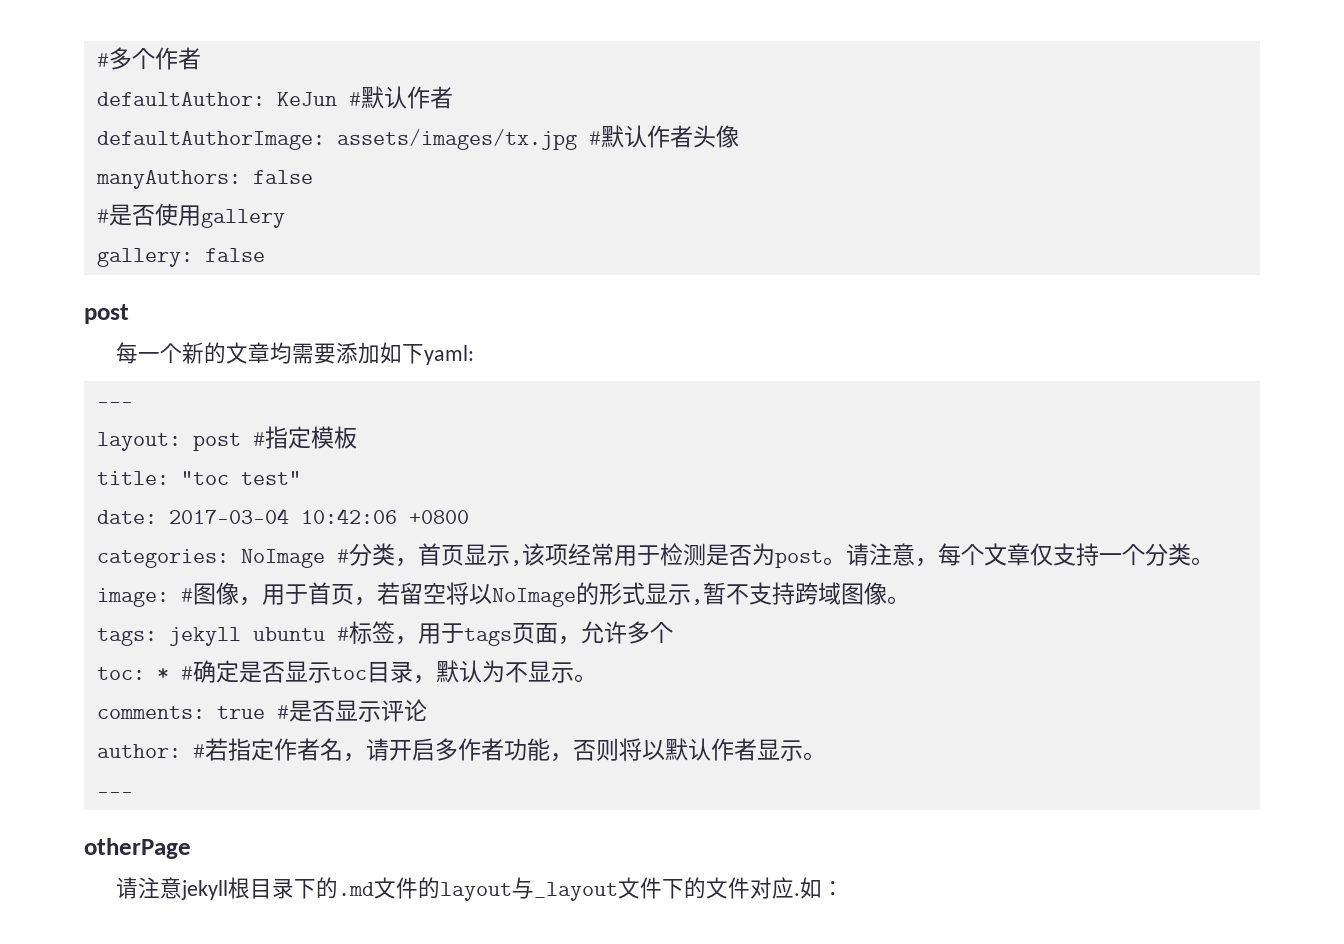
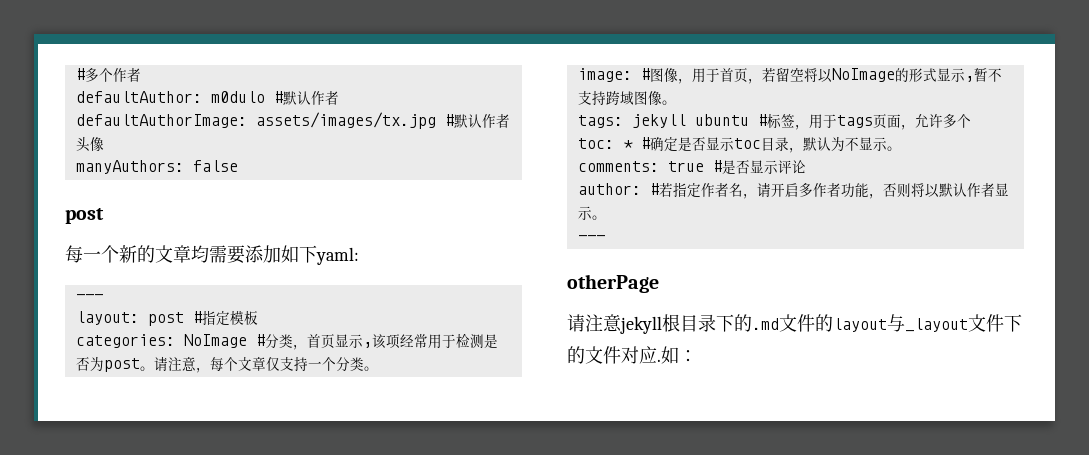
[276,92,337,106] KeJun -> [210,91,265,103] m0dulo
[96,203,285,228] [96,248,265,267] // #是否使用gallery // gallery: false -> (238, 166) none
[96,471,301,485] [96,508,469,524] // title: "toc test" // date: 2017-03-04 10:42:06 +0800 -> (258, 317) none

